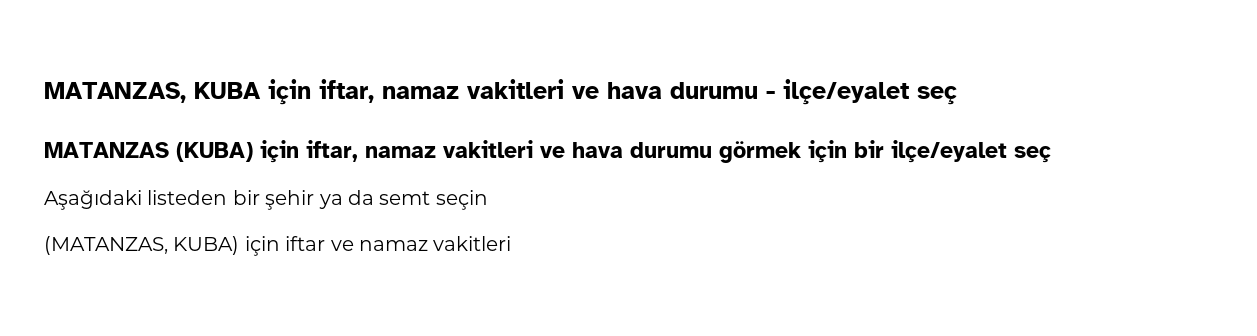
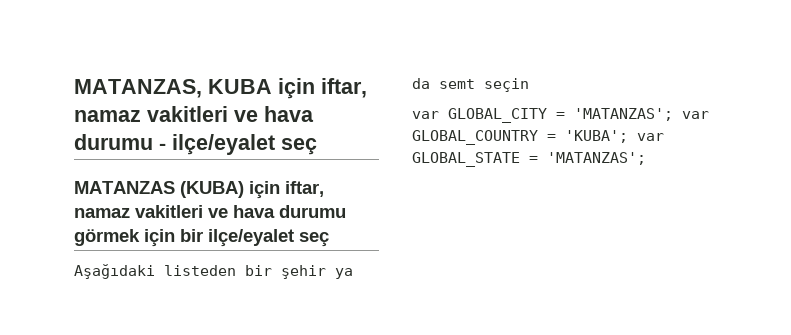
[44,236,512,256] (MATANZAS, KUBA) için iftar ve namaz vakitleri -> [412,108,709,123] [412,130,664,145] [412,152,646,167] var GLOBAL_CITY = 'MATANZAS'; var GLOBAL_COUNTRY = 'KUBA'; var GLOBAL_STATE = 'MATANZAS';

